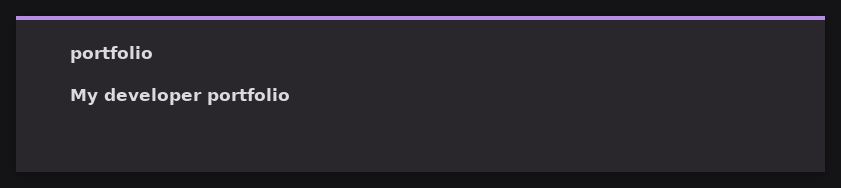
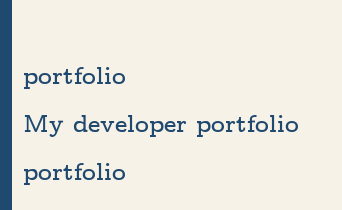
(290, 96) none -> [23,163,126,185] // portfolio

